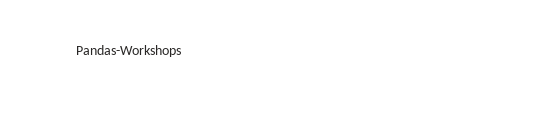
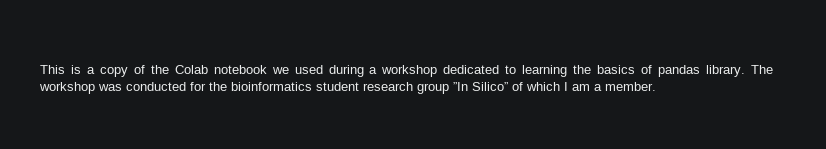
[76,45,181,57] Pandas-Workshops -> [40,65,774,77] [39,82,656,94] This is a copy of the Colab notebook we used during a workshop dedicated to learning the basics of pandas library. The workshop was conducted for the bioinformatics student research group ”In Silico” of which I am a member.

